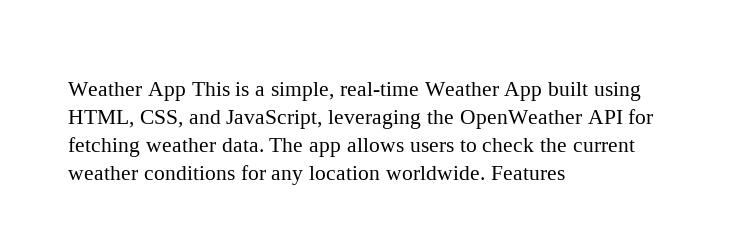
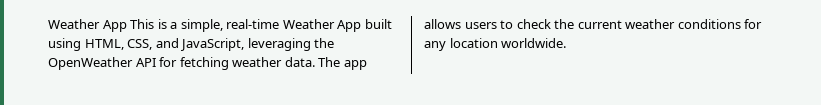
[490,166,565,180] Features -> (567, 43) none

